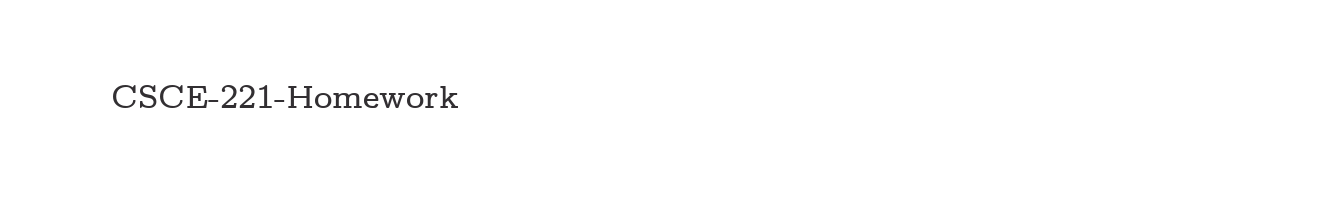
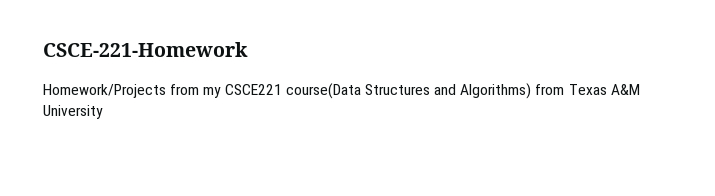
(459, 96) none -> [43,83,640,99] [43,105,103,119] // Homework/Projects from my CSCE221 course(Data Structures and Algorithms) from Texas A&M University

